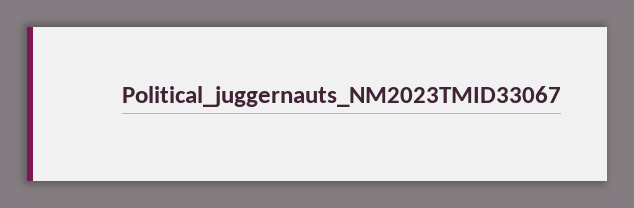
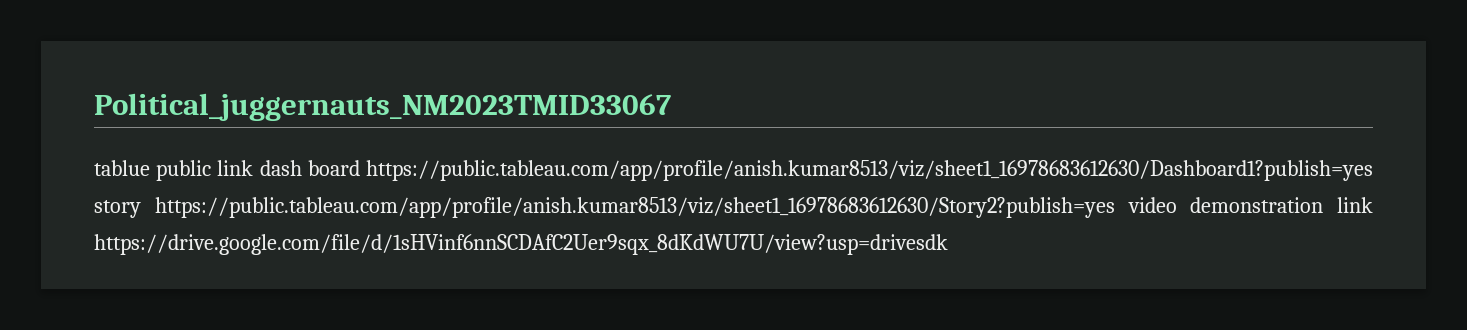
(561, 96) none -> [94,160,1373,181] [94,197,1373,218] [94,234,948,255] // tablue public link dash board https://public.tableau.com/app/profile/anish.kumar8513/viz/sheet1_16978683612630/Dashboard1?publish=yes story https://public.tableau.com/app/profile/anish.kumar8513/viz/sheet1_16978683612630/Story2?publish=yes video demonstration link https://drive.google.com/file/d/1sHVinf6nnSCDAfC2Uer9sqx_8dKdWU7U/view?usp=drivesdk

